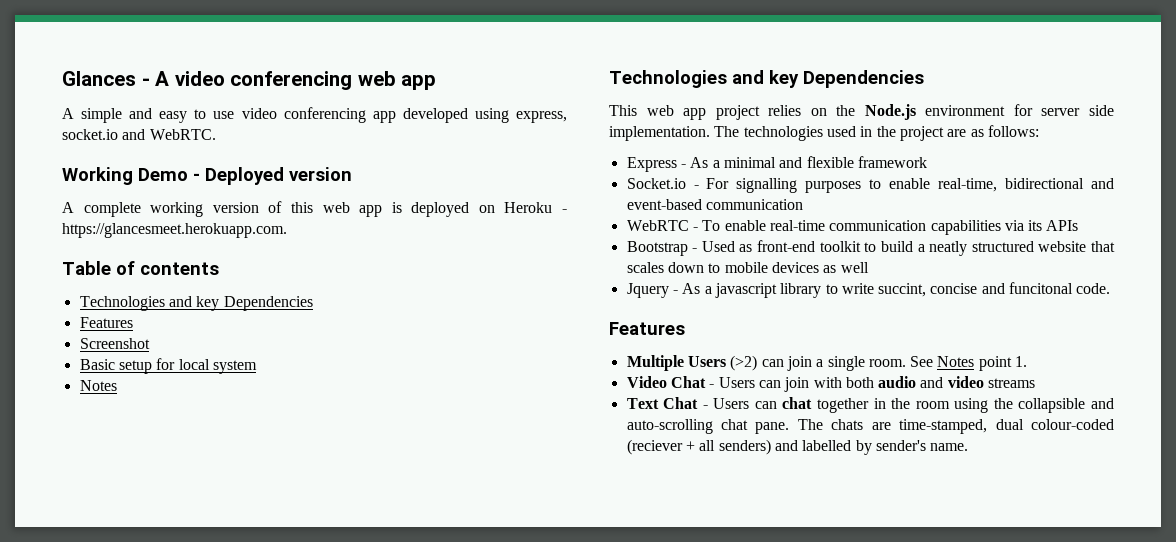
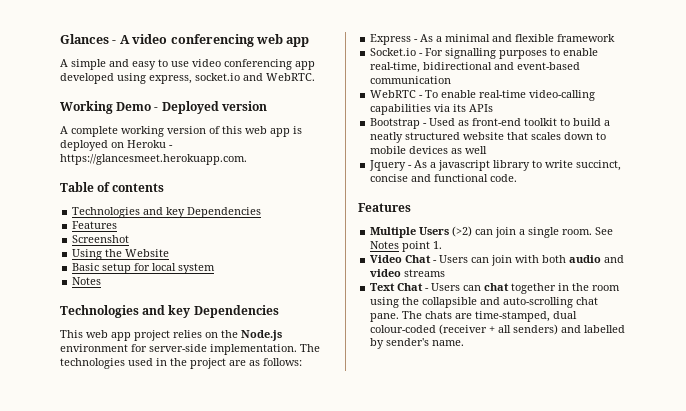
(150, 343) none -> [72,249,170,260] // Using the Website
[1041,105,1114,116] server side -> [149,344,207,352] server-side
[829,220,927,231] communication -> [529,90,596,101] video-calling
[878,283,927,297] succint, -> [576,160,622,171] succinct,
[1009,282,1074,294] funcitonal -> [434,174,489,182] functional
[626,439,683,455] (reciever -> [439,324,488,335] (receiver

